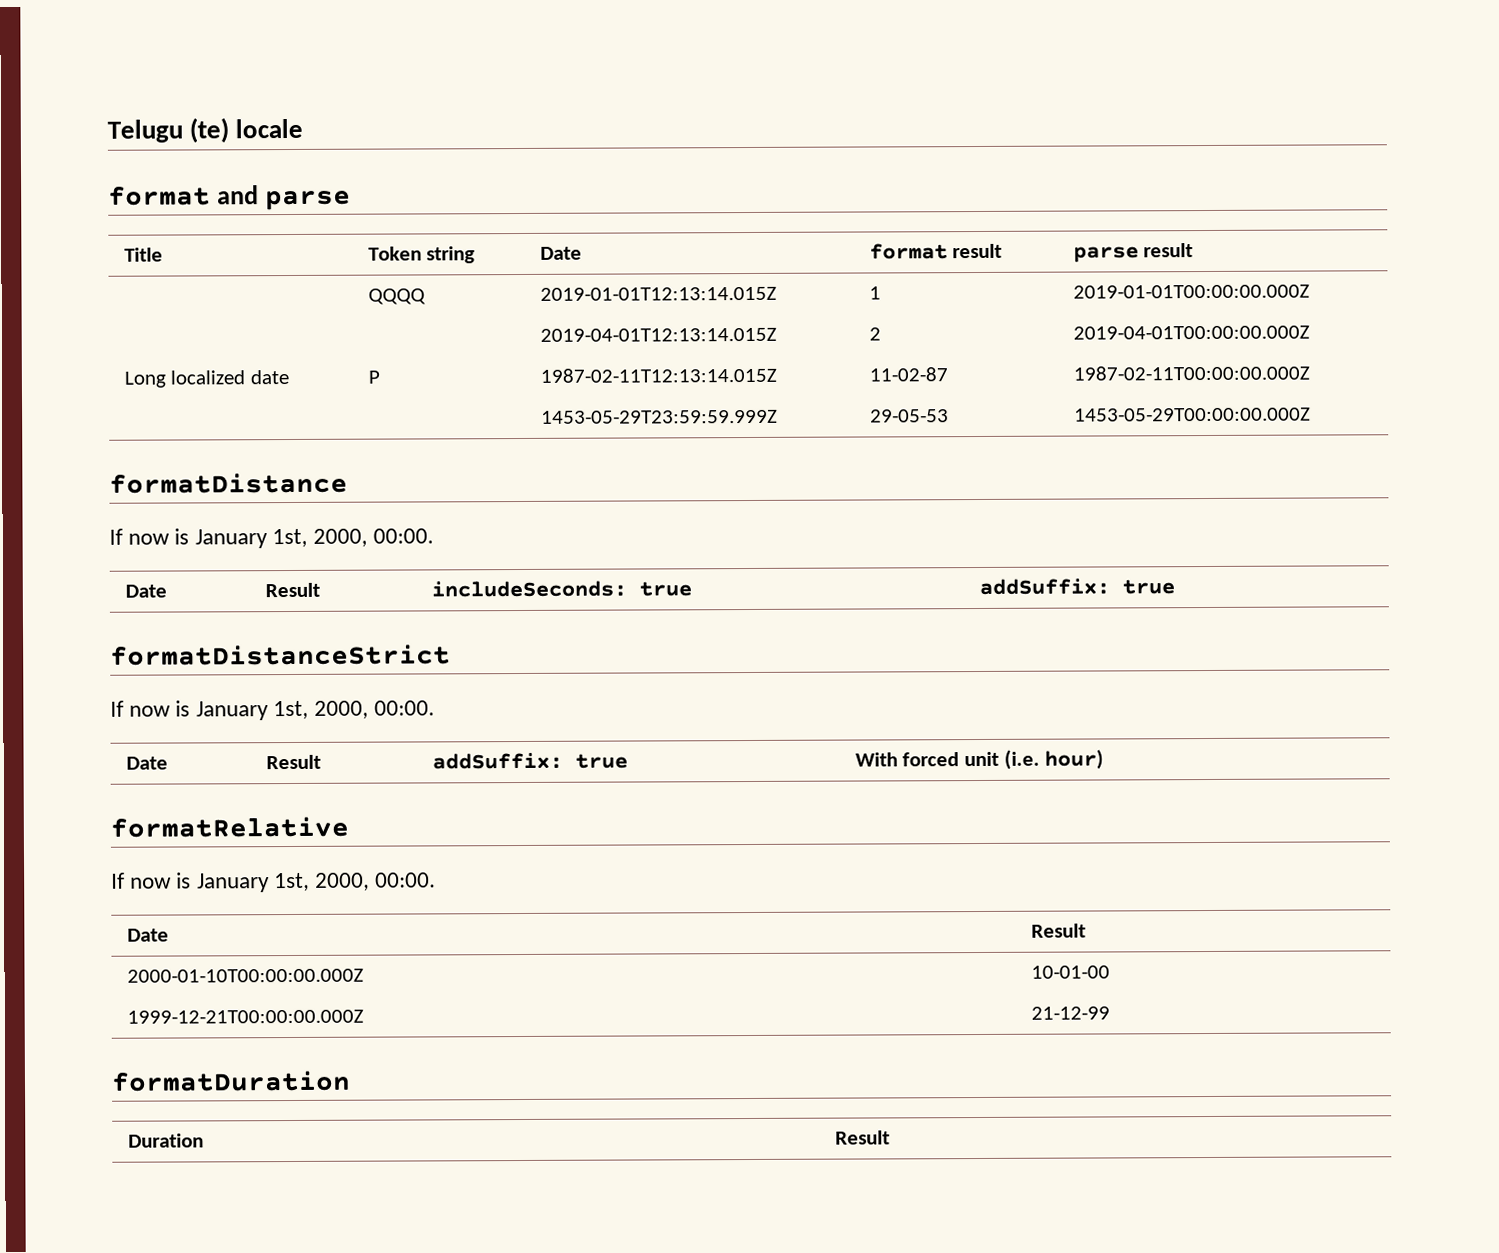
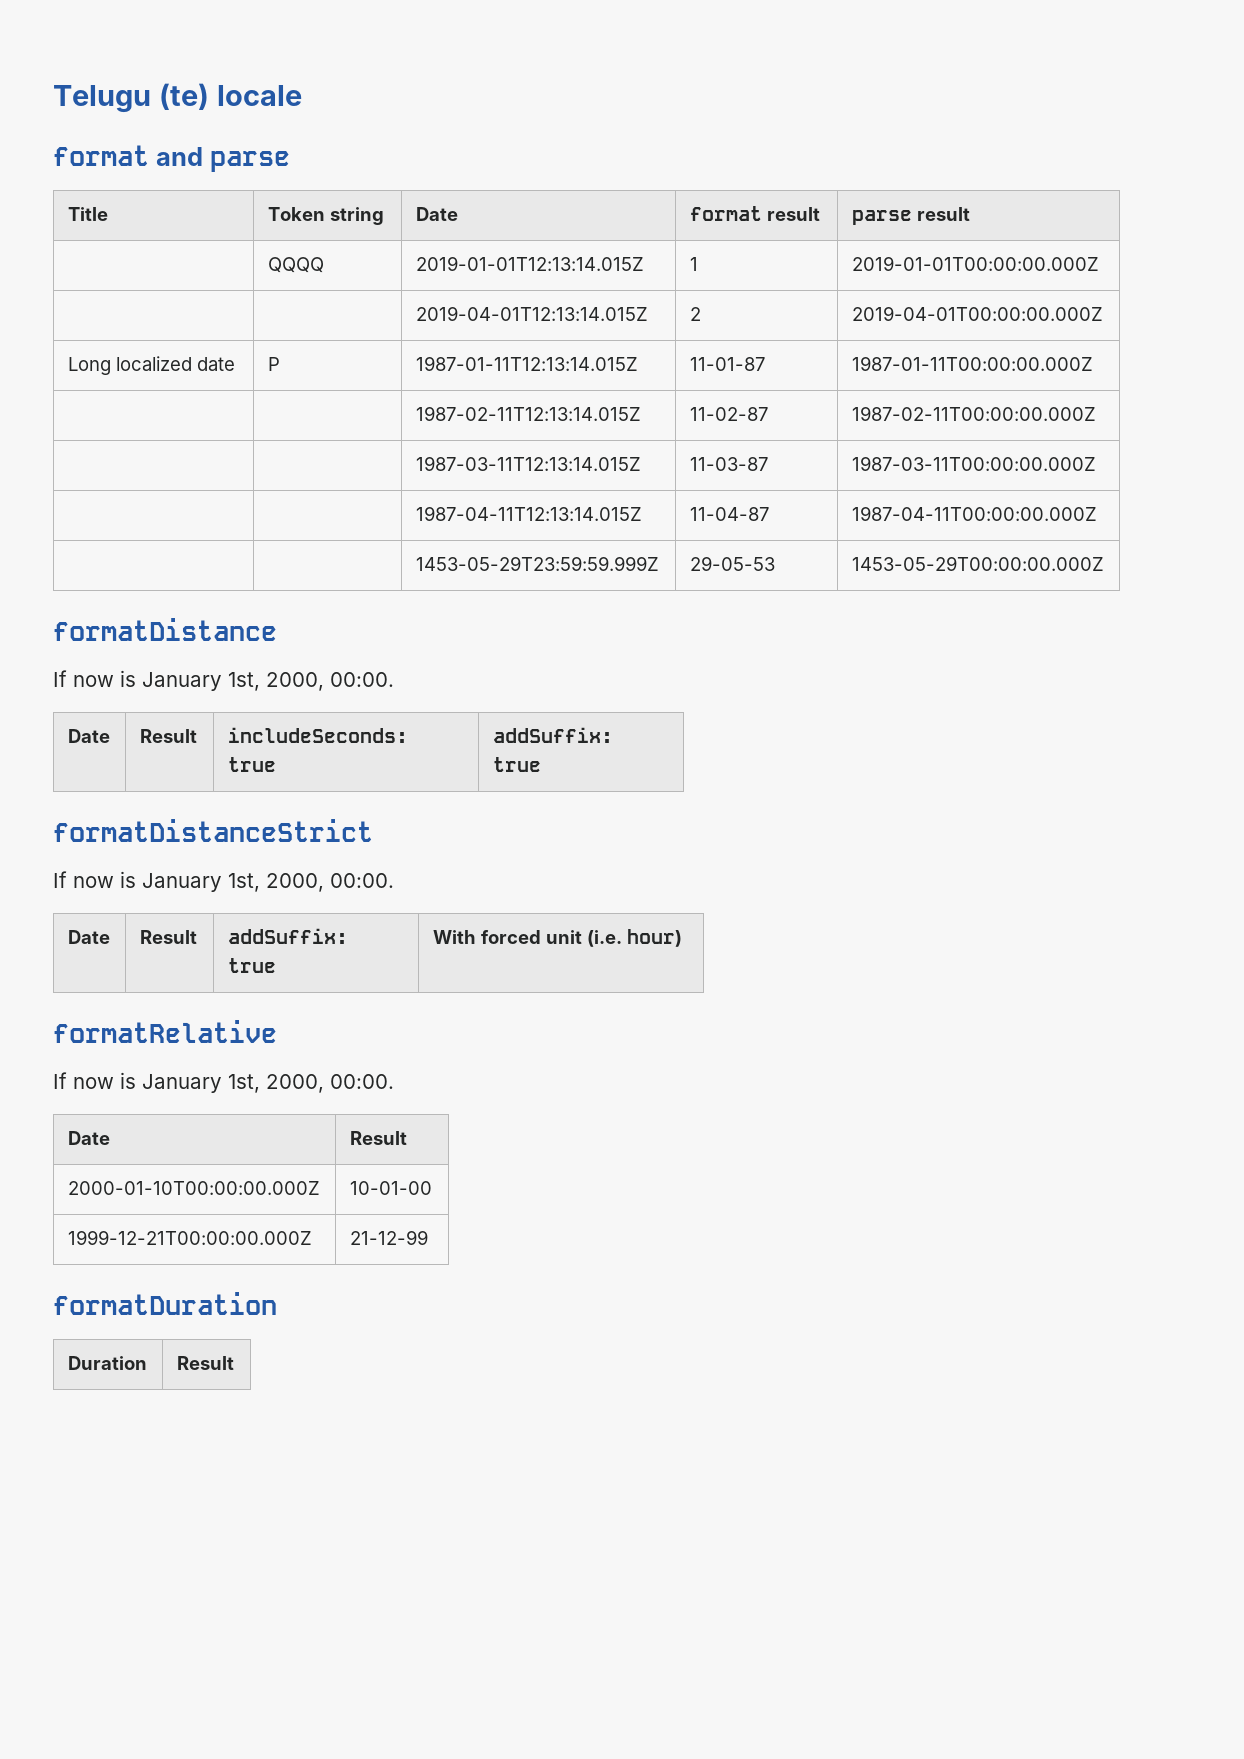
(380, 377) none -> [415,356,638,371] [689,357,765,371] [851,356,1093,371] | 1987-01-11T12:13:14.015Z | 11-01-87 | 1987-01-11T00:00:00.000Z // |
(1310, 373) none -> [415,456,641,471] [689,457,768,471] [851,456,1096,471] [415,506,642,521] [689,507,769,521] [851,506,1097,521] // | | 1987-03-11T12:13:14.015Z | 11-03-87 | 1987-03-11T00:00:00.000Z // | | 1987-04-11T12:13:14.015Z | 11-04-87 | 1987-04-11T00:00:00.000Z

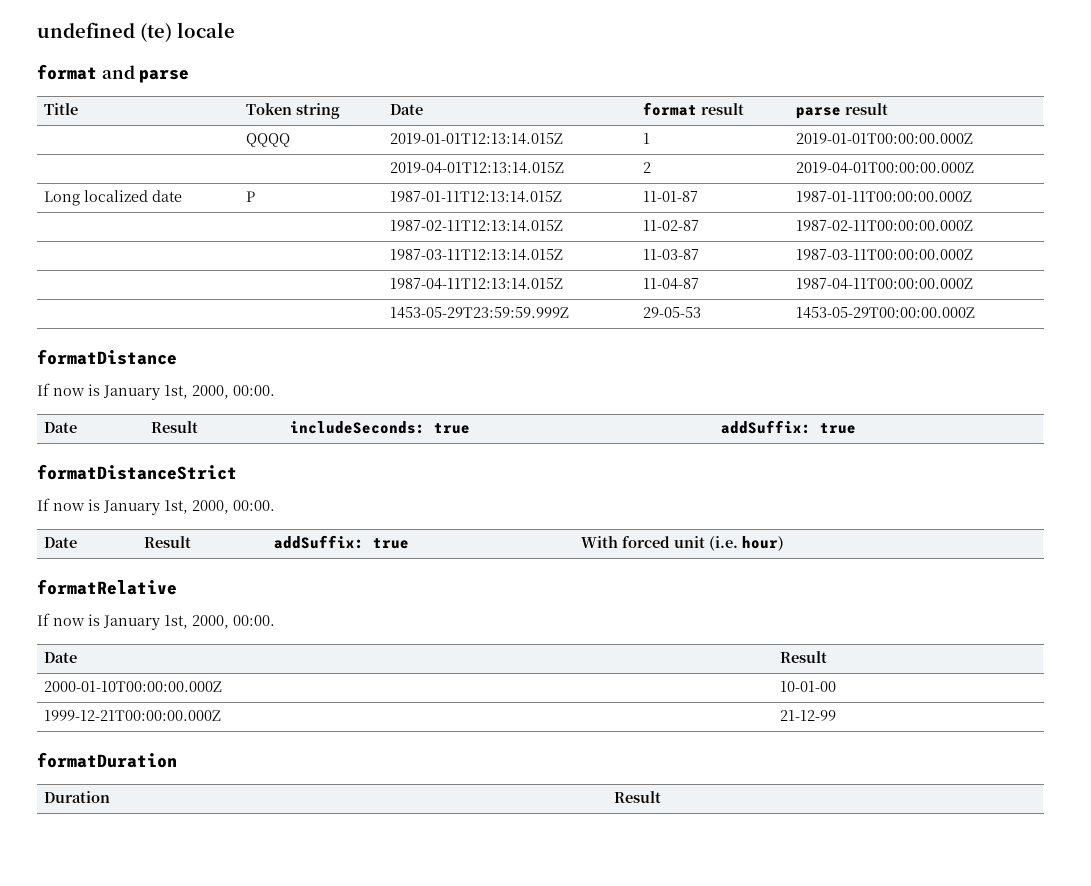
[53,85,151,113] Telugu -> [37,22,135,38] undefined

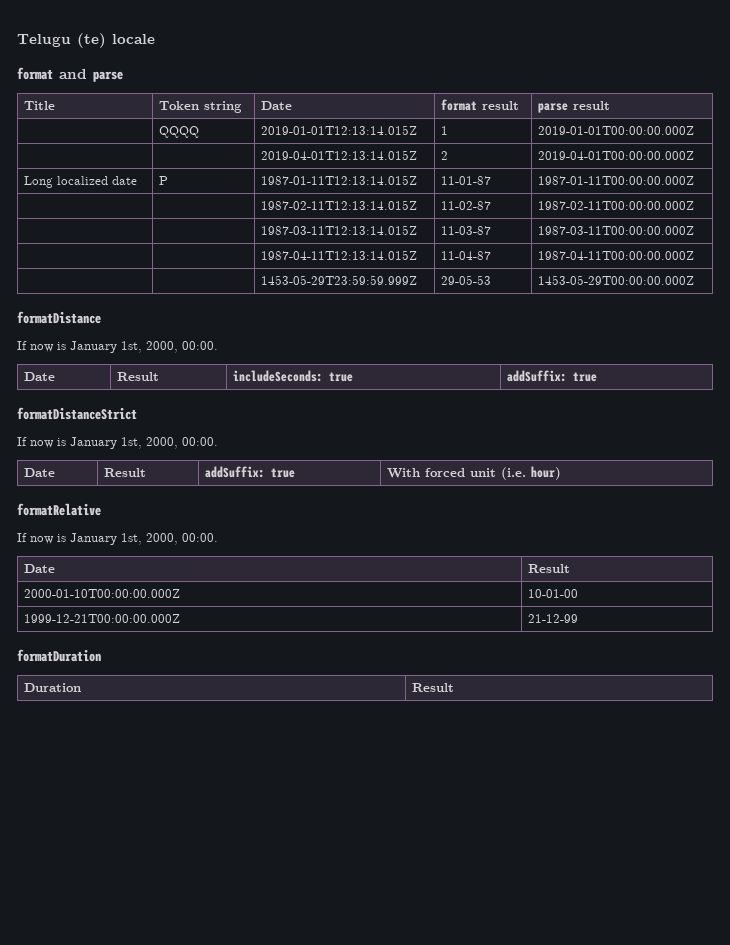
[37,22,135,38] undefined -> [17,34,71,47] Telugu

